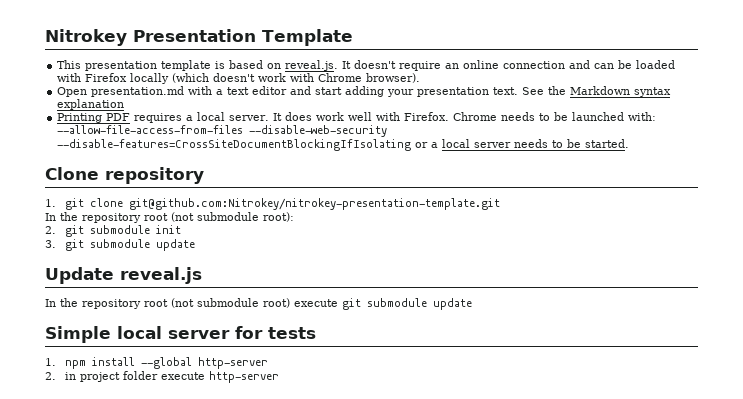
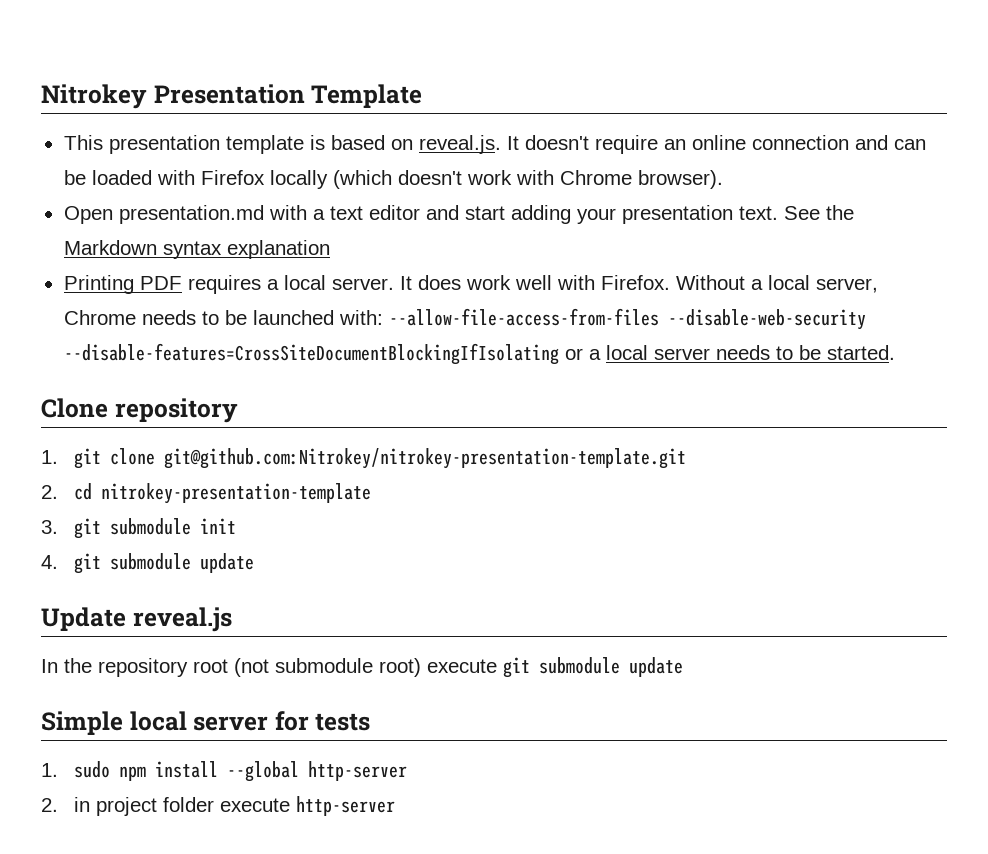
(450, 116) none -> [675,275,878,293] Without a local server,
[45,212,294,223] [45,226,56,234] In the repository root (not submodule root): // 2. -> [41,483,372,504] [41,520,58,534] 2. cd nitrokey-presentation-template // 3.
[45,240,56,248] 3. -> [41,555,58,569] 4.
(56, 362) none -> [74,761,111,778] sudo

